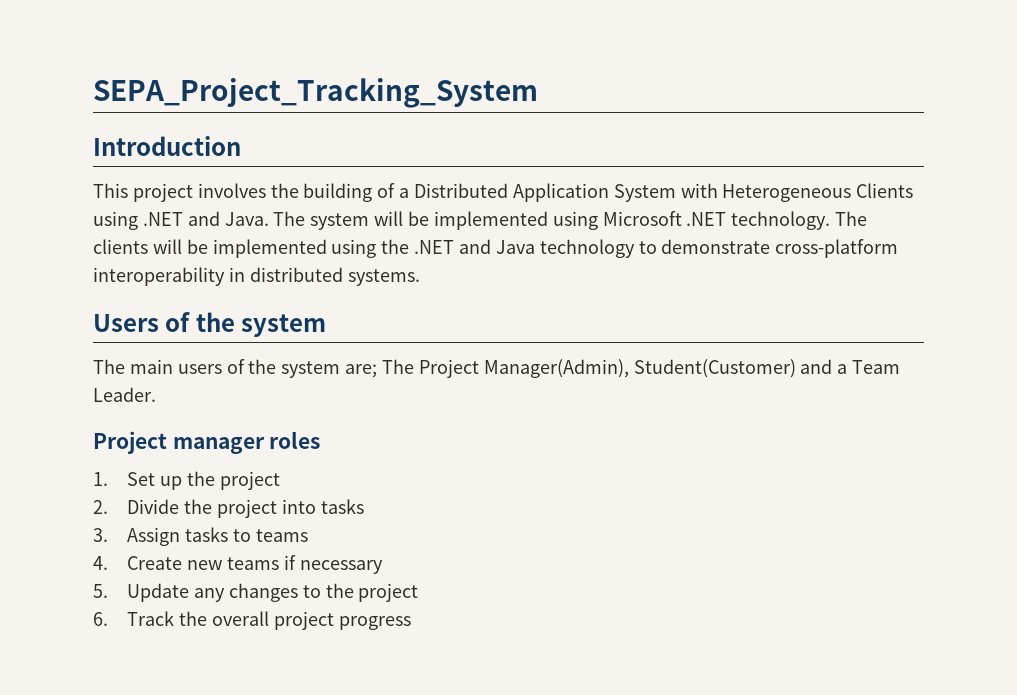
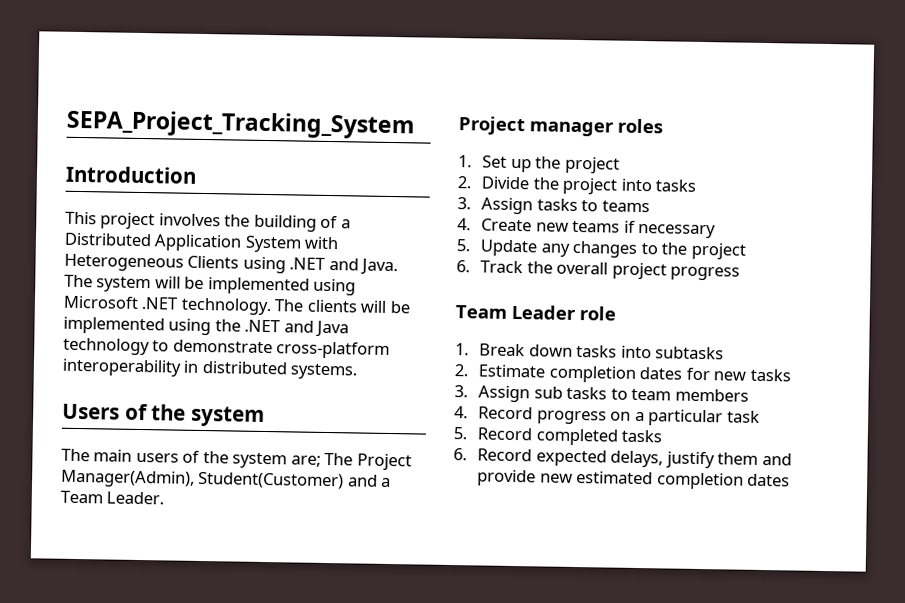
(411, 623) none -> [455,304,616,321] [455,343,725,360] [454,364,791,383] [454,385,749,403] [454,406,760,427] [453,427,663,446] [453,448,792,469] [477,469,791,490] // Team Leader role // 1. Break down tasks into subtasks // 2. Estimate completion dates for new tasks // 3. Assign sub tasks to team members // 4. Record progress on a particular task // 5. Record completed tasks // 6. Record expected delays, justify them and provide new estimated completion dates

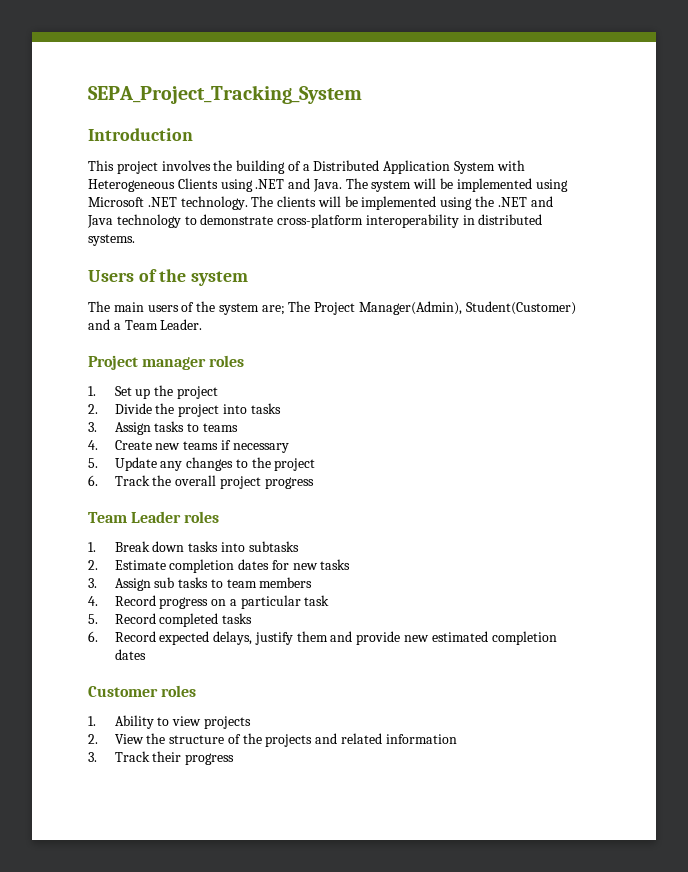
[579,306,616,321] role -> [184,511,220,523] roles
(791, 480) none -> [88,685,197,697] [88,715,251,729] [88,733,457,747] [88,751,235,765] // Customer roles // 1. Ability to view projects // 2. View the structure of the projects and related information // 3. Track their progress

